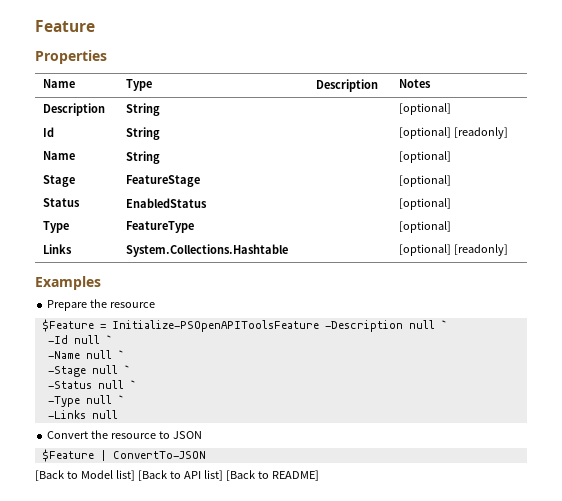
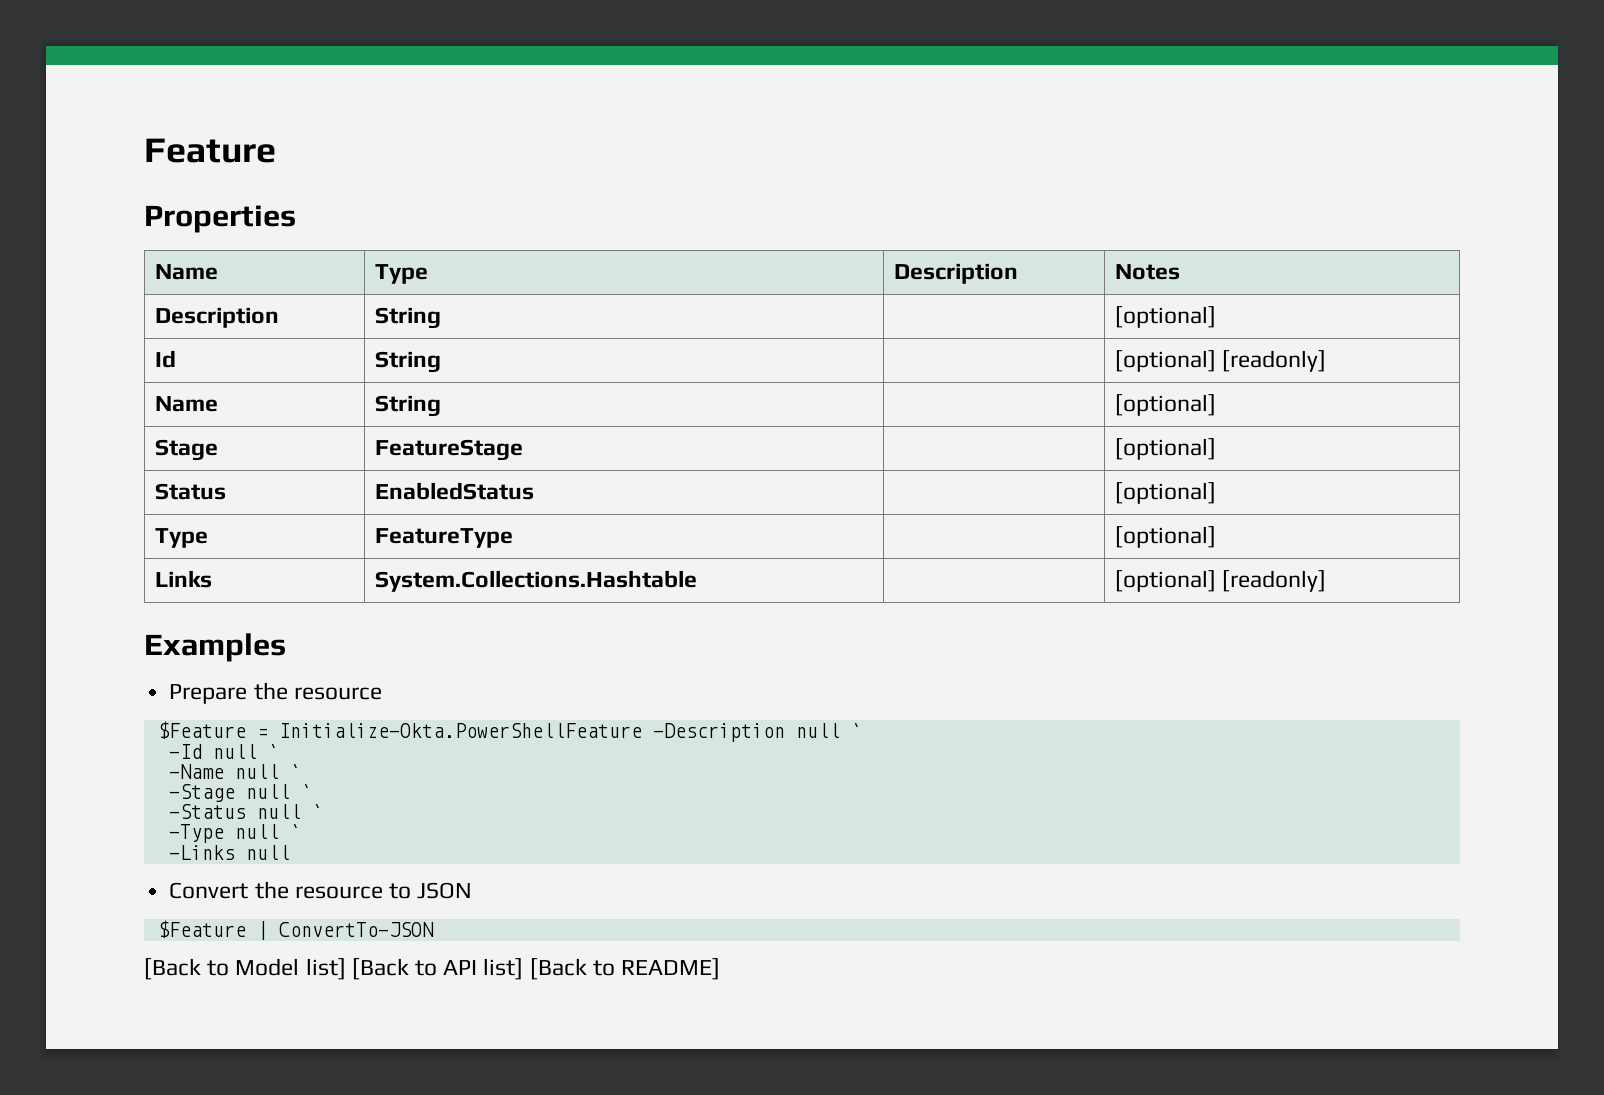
[111,320,319,332] Initialize-PSOpenAPIToolsFeature -> [278,723,642,738] Initialize-Okta.PowerShellFeature

